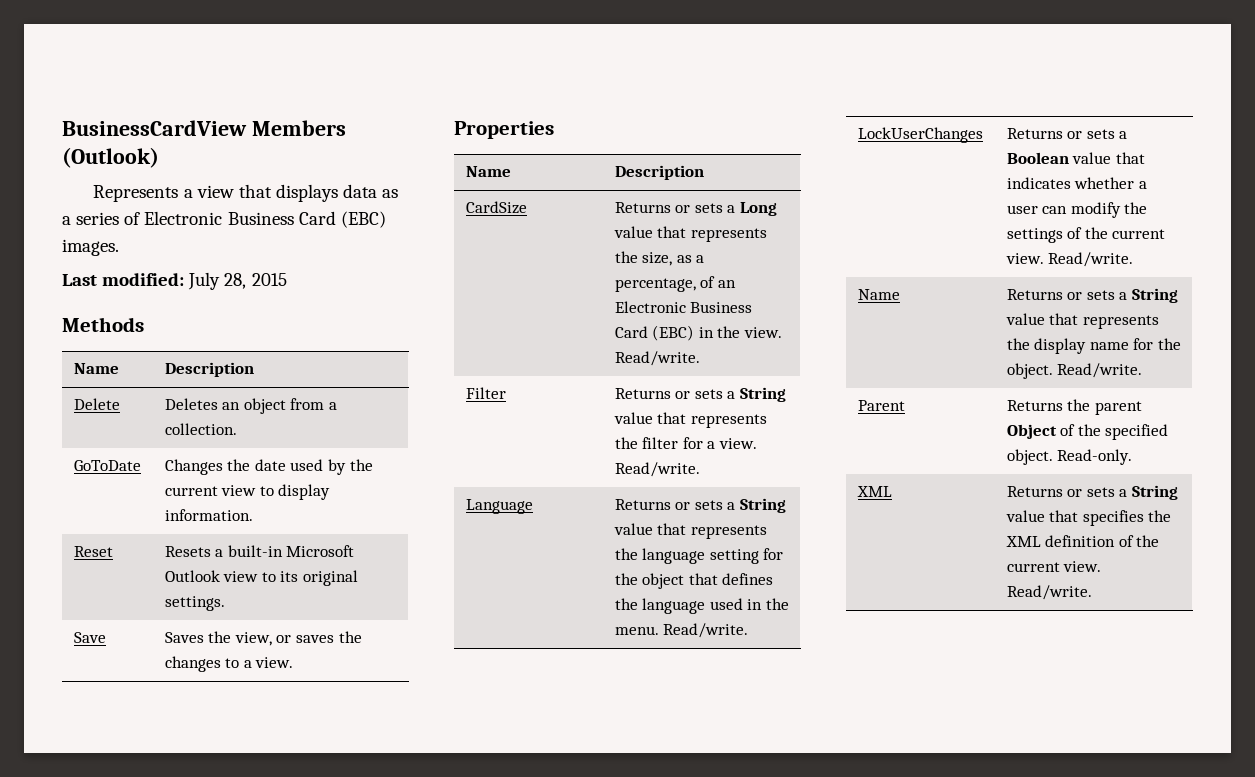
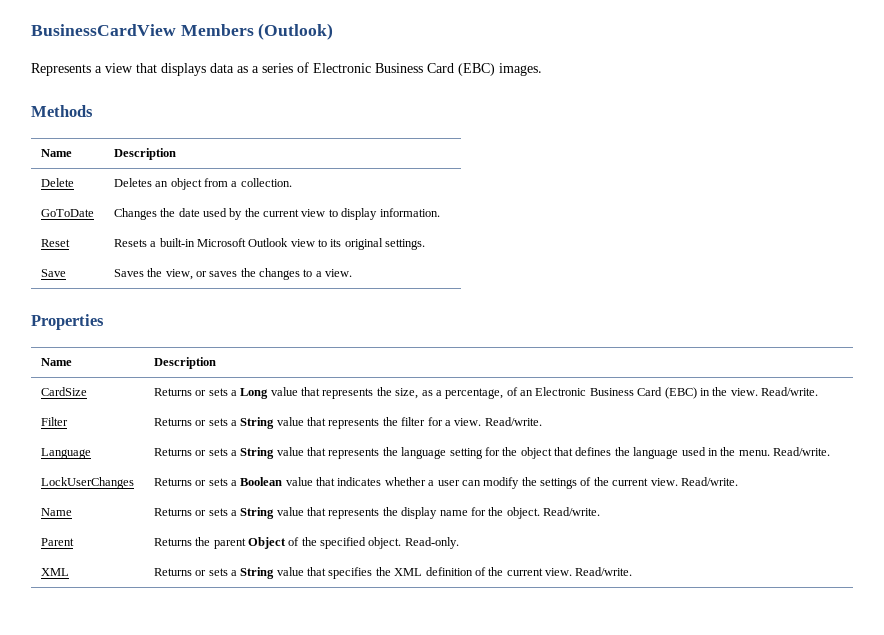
[62,272,287,290] // Last modified: July 28, 2015 -> (542, 69) none

